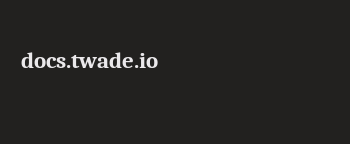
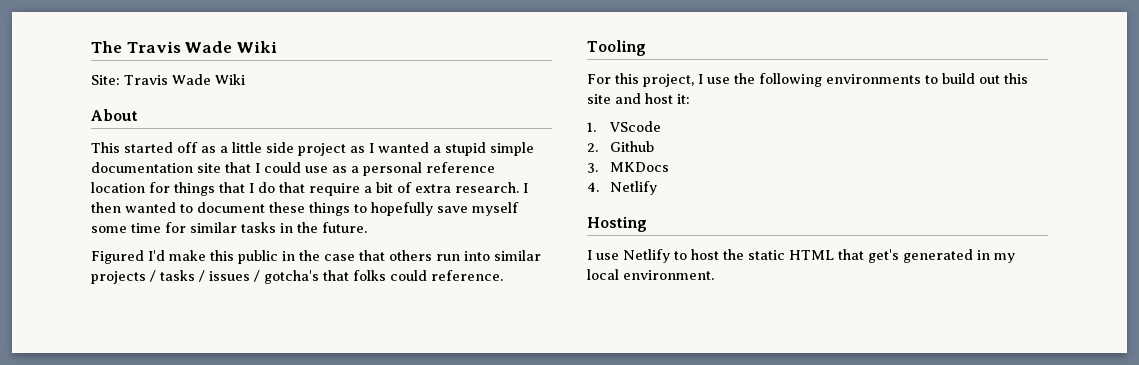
[21,52,158,68] docs.twade.io -> [91,41,277,53] [91,74,245,85] [91,109,138,121] [91,142,534,156] [91,162,495,176] [91,182,528,196] [91,202,519,216] [91,222,367,233] [91,250,541,264] [91,270,503,284] [587,40,646,56] [587,73,1028,87] [587,93,690,104] [587,121,662,132] [587,141,655,152] [587,162,670,173] [587,181,658,195] [587,216,647,232] [587,249,1015,263] [587,269,714,280] The Travis Wade Wiki // Site: Travis Wade Wiki // About // This started off as a little side project as I wanted a stupid simple documentation site that I could use as a personal reference location for things that I do that require a bit of extra research. I then wanted to document these things to hopefully save myself some time for similar tasks in the future. // Figured I'd make this public in the case that others run into similar projects / tasks / issues / gotcha's that folks could reference. // Tooling // For this project, I use the following environments to build out this site and host it: // 1. VScode // 2. Github // 3. MKDocs // 4. Netlify // Hosting // I use Netlify to host the static HTML that get's generated in my local environment.

